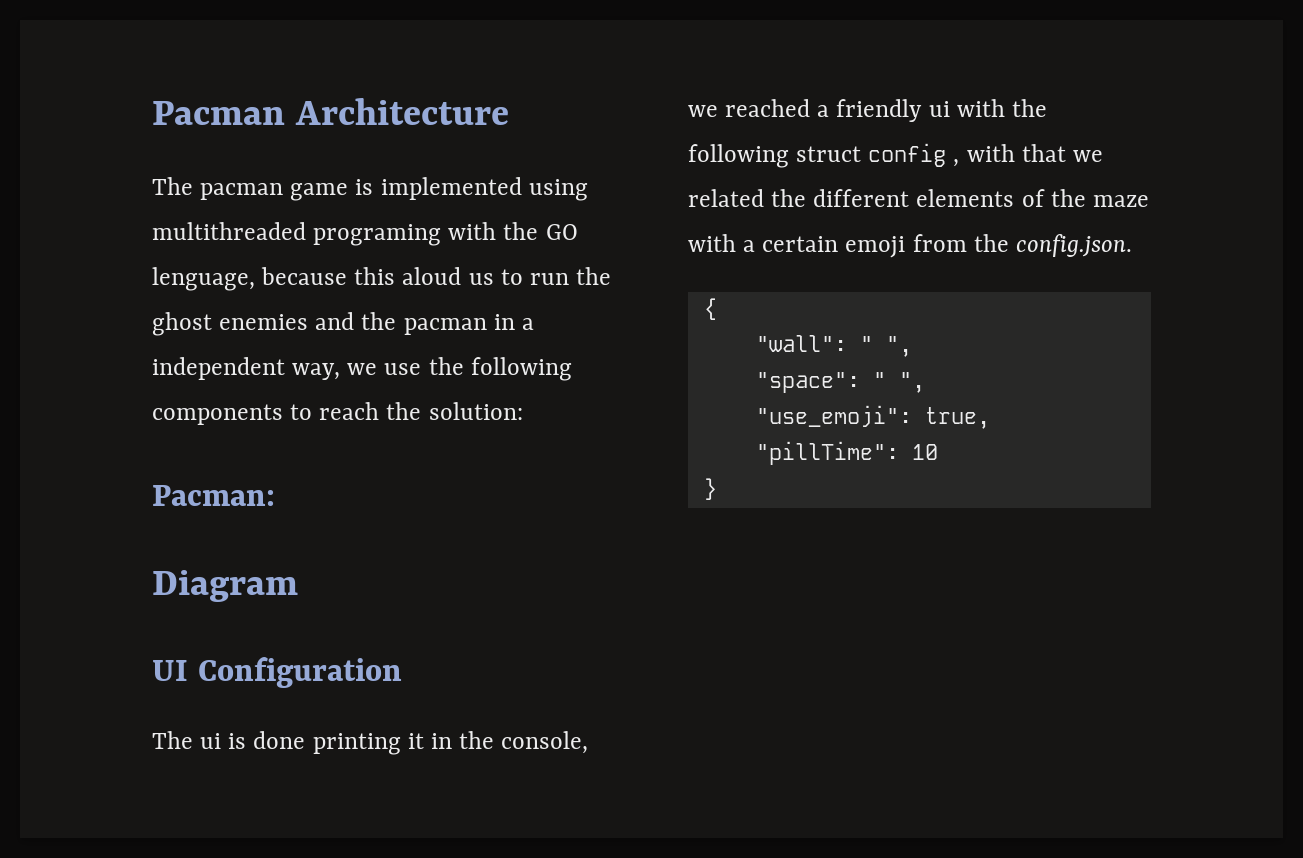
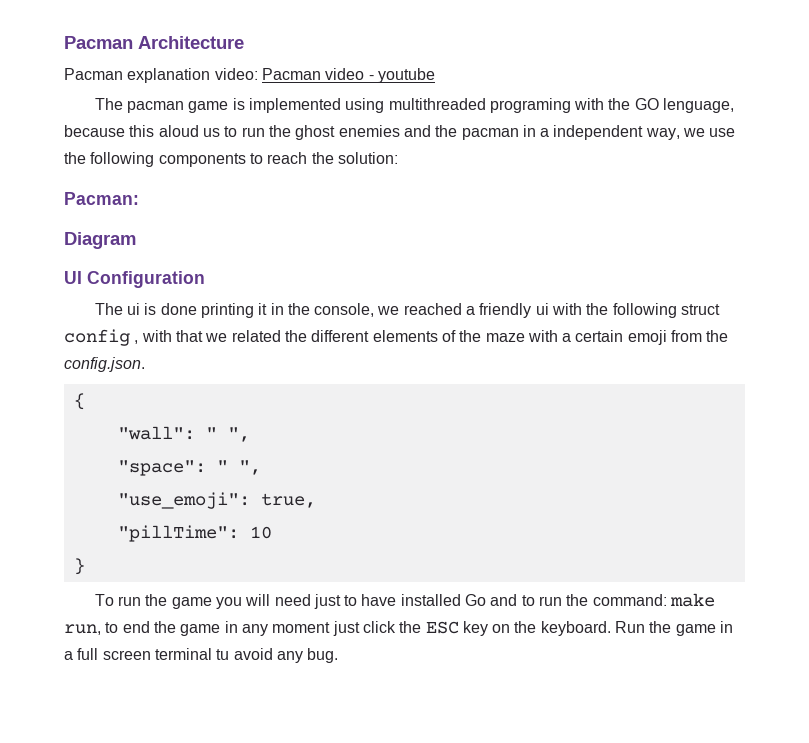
(510, 111) none -> [64,68,435,83] // Pacman explanation video: Pacman video - youtube
(717, 489) none -> [94,593,716,609] [64,621,734,636] [64,648,339,663] // To run the game you will need just to have installed Go and to run the command: make run, to end the game in any moment just click the ESC key on the keyboard. Run the game in a full screen terminal tu avoid any bug.

